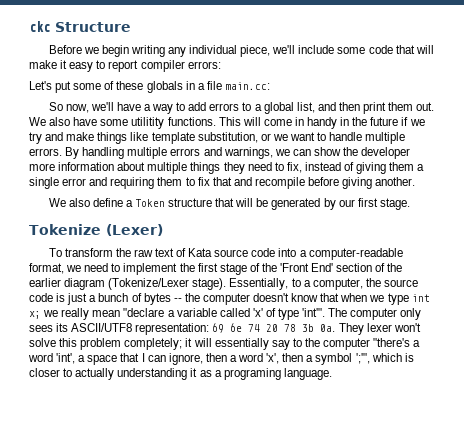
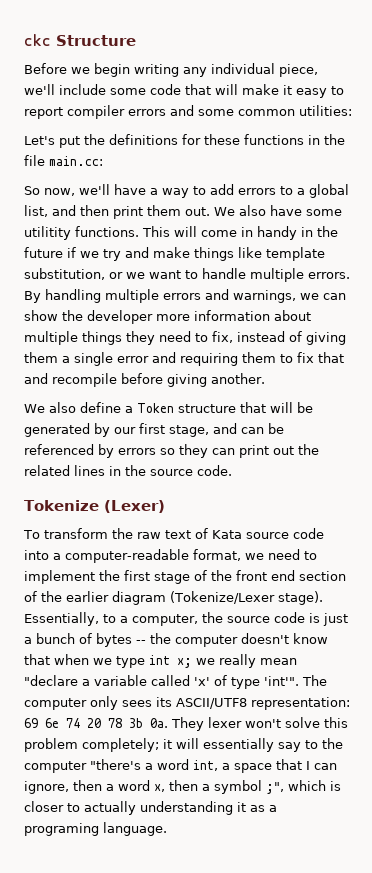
[187,61,221,69] [29,81,205,93] errors: // Let's put some of these globals in a -> [128,105,352,116] [24,134,345,148] errors and some common utilities: // Let's put the definitions for these functions in the
[379,198,410,210] stage. -> [169,423,284,437] [24,444,319,458] [24,465,232,476] stage, and can be referenced by errors so they can print out the related lines in the source code.
[280,263,334,272] 'Front End' -> [236,570,295,581] front end
[56,353,76,364] 'int', -> [193,760,218,771] int,
[266,353,280,364] 'x', -> [154,784,165,792] x,
[355,353,370,364] ';'", -> [266,782,284,794] ;",

